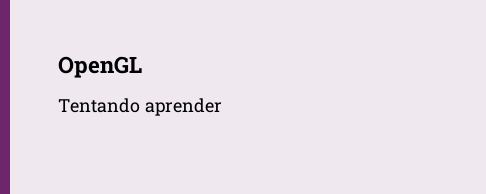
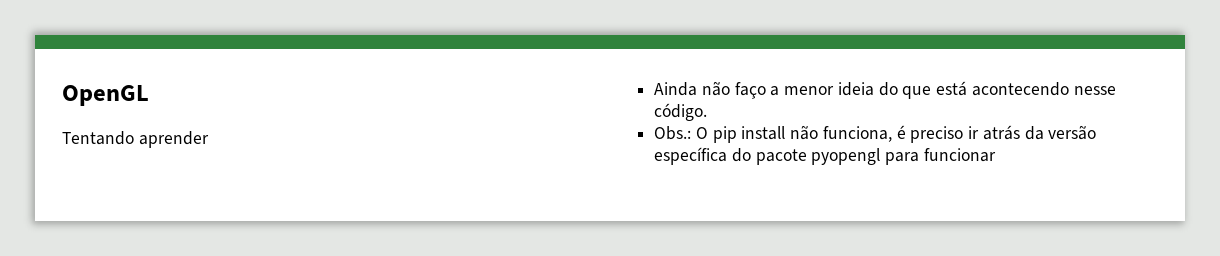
(222, 107) none -> [654,81,1116,99] [654,103,708,121] [654,125,1097,143] [654,147,996,165] // Ainda não faço a menor ideia do que está acontecendo nesse código. // Obs.: O pip install não funciona, é preciso ir atrás da versão específica do pacote pyopengl para funcionar

